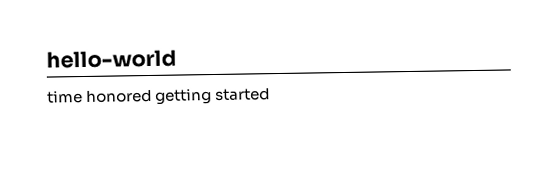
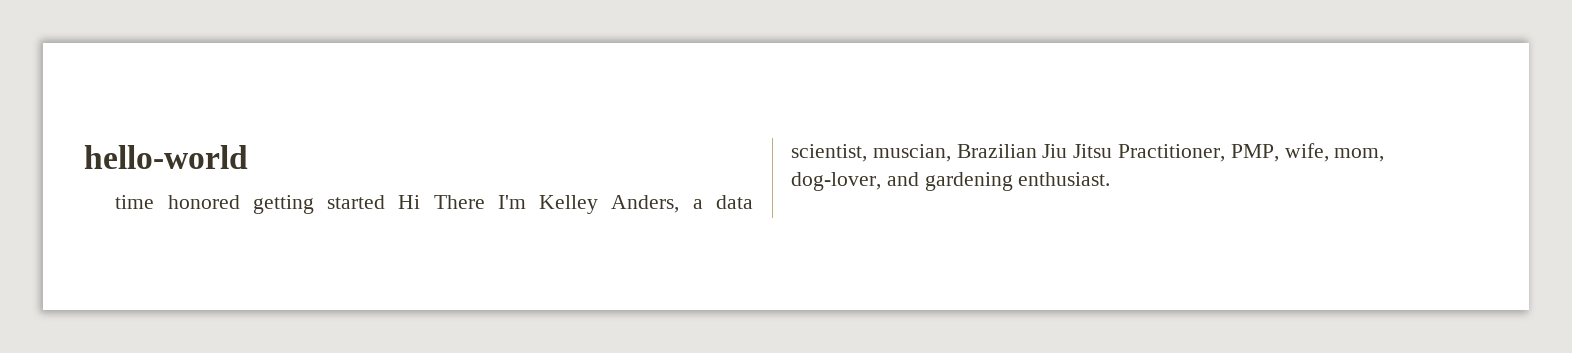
(271, 94) none -> [398,195,753,214] [791,143,1385,162] [791,172,1111,191] Hi There I'm Kelley Anders, a data scientist, muscian, Brazilian Jiu Jitsu Practitioner, PMP, wife, mom, dog-lover, and gardening enthusiast.

